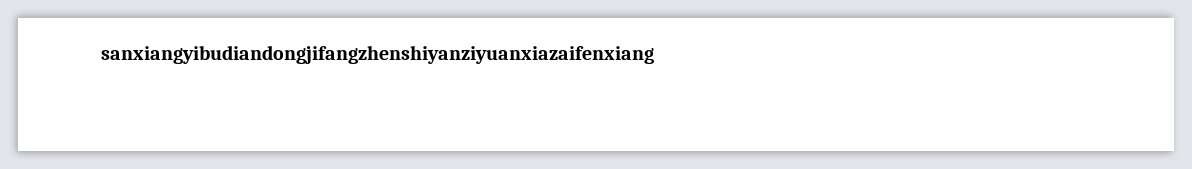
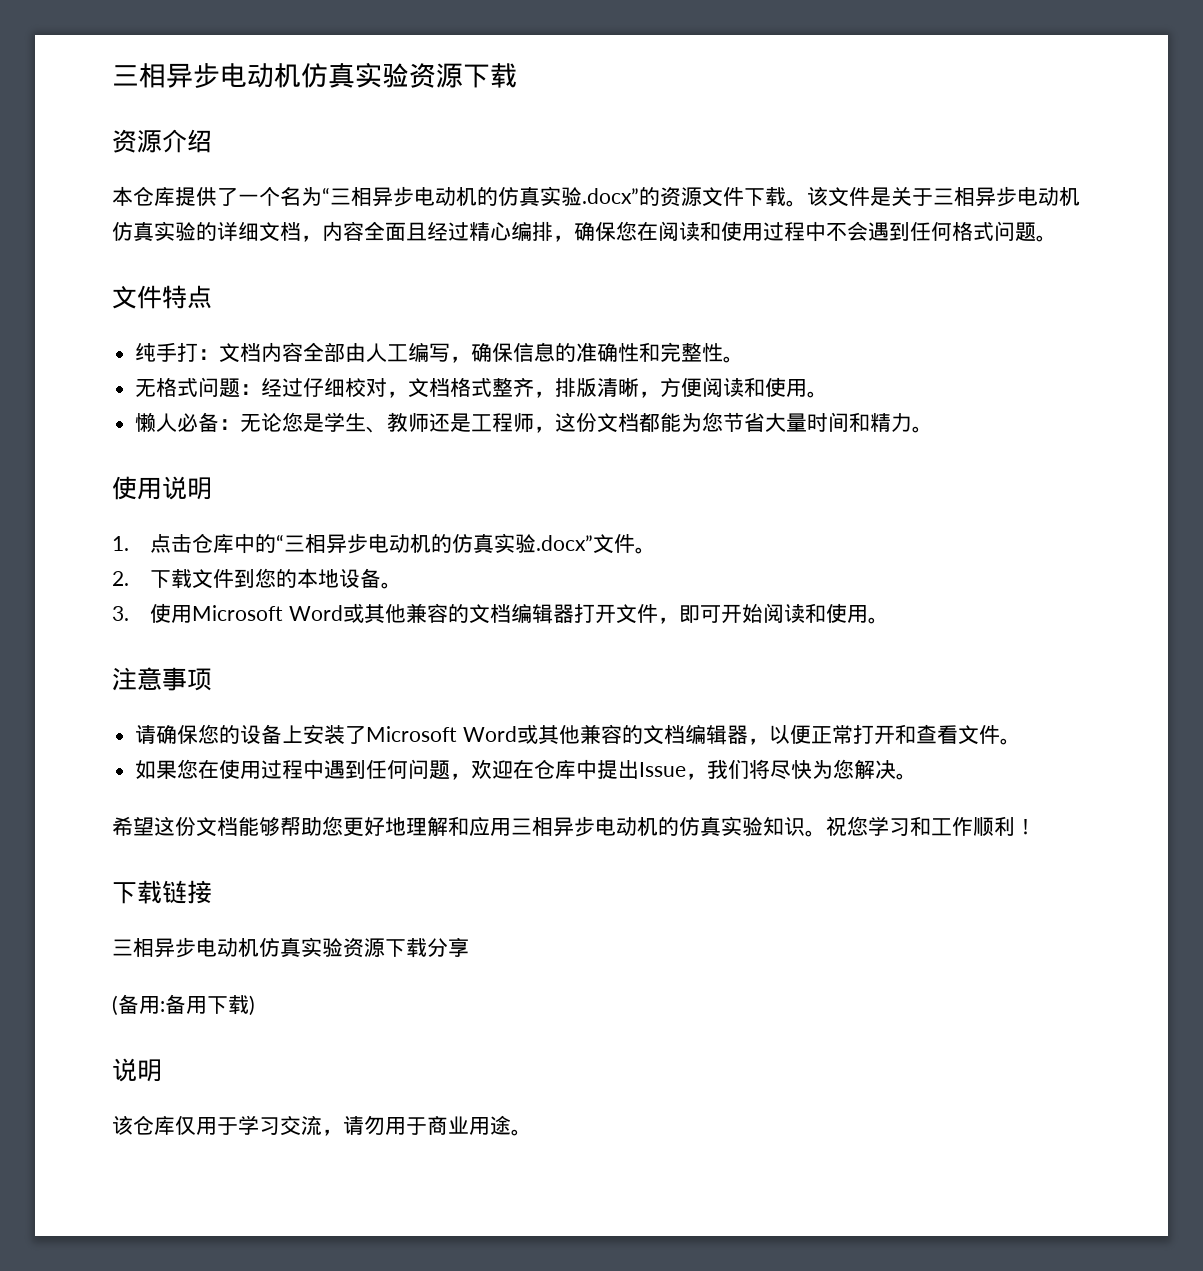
[101,45,654,64] sanxiangyibudiandongjifangzhenshiyanziyuanxiazaifenxiang -> [112,62,517,88] [112,129,212,153] [112,186,1080,207] [112,221,1057,242] [112,285,212,309] [135,342,745,363] [135,377,829,398] [135,412,934,433] [112,476,212,500] [112,533,657,554] [112,568,403,589] [112,603,890,624] [112,667,212,691] [135,724,1021,745] [135,759,918,780] [112,816,1036,837] [112,880,212,904] [112,937,469,958] [112,994,255,1016] [112,1058,162,1082] [112,1115,532,1136] 三相异步电动机仿真实验资源下载 // 资源介绍 // 本仓库提供了一个名为“三相异步电动机的仿真实验.docx”的资源文件下载。该文件是关于三相异步电动机仿真实验的详细文档，内容全面且经过精心编排，确保您在阅读和使用过程中不会遇到任何格式问题。 // 文件特点 // 纯手打：文档内容全部由人工编写，确保信息的准确性和完整性。 // 无格式问题：经过仔细校对，文档格式整齐，排版清晰，方便阅读和使用。 // 懒人必备：无论您是学生、教师还是工程师，这份文档都能为您节省大量时间和精力。 // 使用说明 // 1.点击仓库中的“三相异步电动机的仿真实验.docx”文件。 // 2.下载文件到您的本地设备。 // 3.使用Microsoft Word或其他兼容的文档编辑器打开文件，即可开始阅读和使用。 // 注意事项 // 请确保您的设备上安装了Microsoft Word或其他兼容的文档编辑器，以便正常打开和查看文件。 // 如果您在使用过程中遇到任何问题，欢迎在仓库中提出Issue，我们将尽快为您解决。 // 希望这份文档能够帮助您更好地理解和应用三相异步电动机的仿真实验知识。祝您学习和工作顺利！ // 下载链接 // 三相异步电动机仿真实验资源下载分享 // (备用:备用下载) // 说明 // 该仓库仅用于学习交流，请勿用于商业用途。

